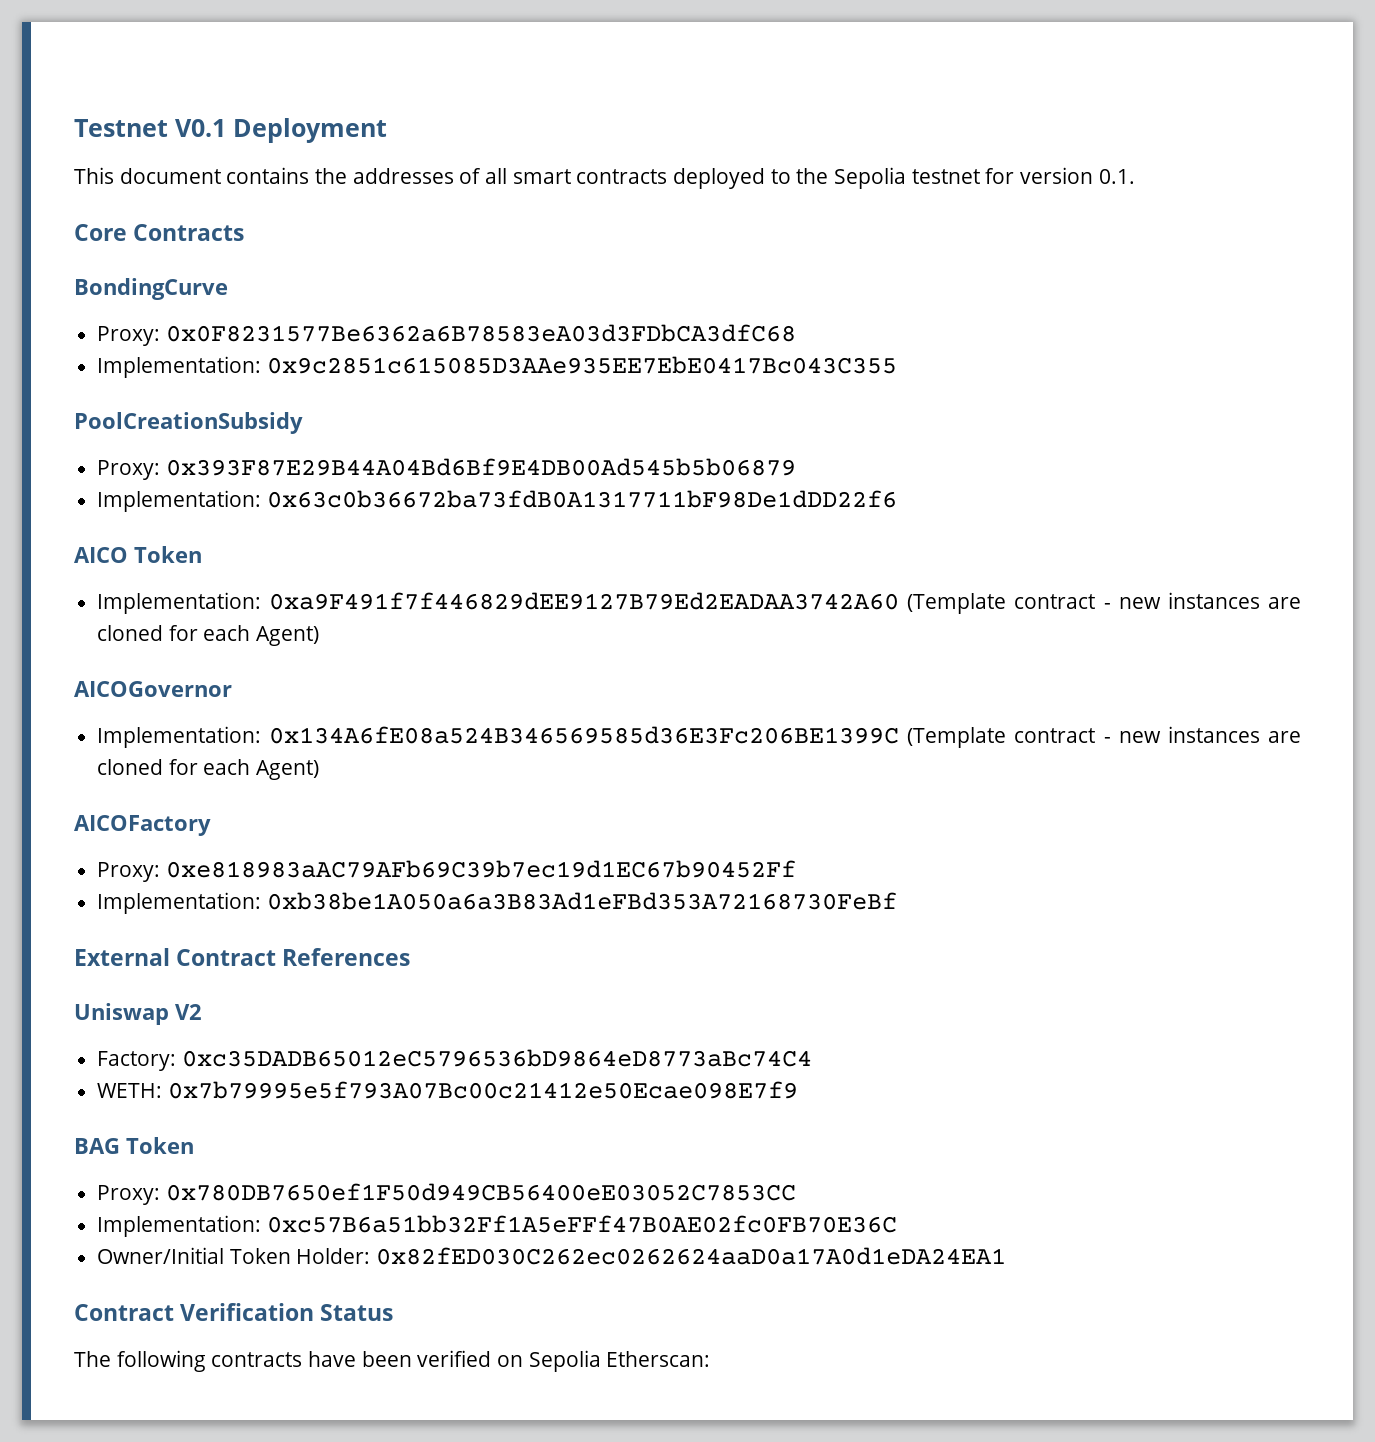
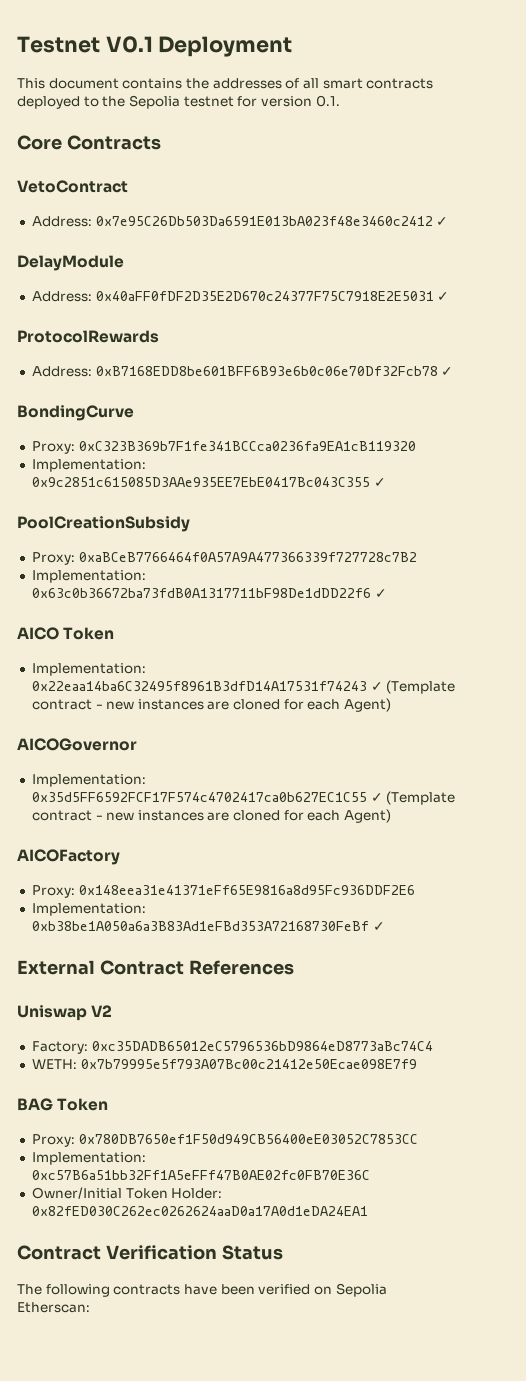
(245, 232) none -> [17,180,128,193] [31,216,449,227] [17,255,124,271] [31,291,450,302] [17,330,159,343] [31,366,454,377] // VetoContract // Address: 0x7e95C26Db503Da6591E013bA023f48e3460c2412 ✓ // DelayModule // Address: 0x40aFF0fDF2D35E2D670c24377F75C7918E2E5031 ✓ // ProtocolRewards // Address: 0xB7168EDD8be601BFF6B93e6b0c06e70Df32Fcb78 ✓
[165,324,796,342] 0x0F8231577Be6362a6B78583eA03d3FDbCA3dfC68 -> [78,441,416,451] 0xC323B369b7F1fe341BCCca0236fa9EA1cB119320
(897, 365) none -> [373,478,386,487] ✓
[165,458,796,476] 0x393F87E29B44A04Bd6Bf9E4DB00Ad545b5b06879 -> [78,552,417,562] 0xaBCeB7766464f0A57A9A477366339f727728c7B2
(897, 499) none -> [374,589,387,598] ✓
[269,592,900,610] 0xa9F491f7f446829dEE9127B79Ed2EADAA3742A60 -> [31,681,383,691] 0x22eaa14ba6C32495f8961B3dfD14A17531f74243 ✓
[269,726,900,744] 0x134A6fE08a524B346569585d36E3Fc206BE1399C -> [31,792,383,802] 0x35d5FF6592FCF17F574c4702417ca0b627EC1C55 ✓
[165,860,796,878] 0xe818983aAC79AFb69C39b7ec19d1EC67b90452Ff -> [78,885,415,895] 0x148eea31e41371eFf65E9816a8d95Fc936DDF2E6
(897, 901) none -> [372,922,385,931] ✓

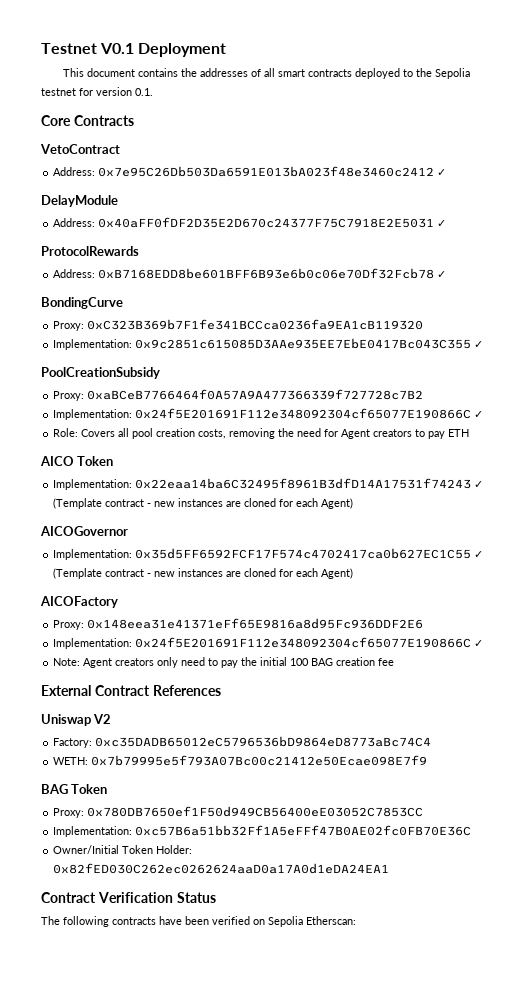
[31,588,387,598] 0x63c0b36672ba73fdB0A1317711bF98De1dDD22f6 ✓ -> [135,408,484,419] [53,428,470,439] 0x24f5E201691F112e348092304cf65077E190866C ✓ // Role: Covers all pool creation costs, removing the need for Agent creators to pay ETH
[31,921,385,931] 0xb38be1A050a6a3B83Ad1eFBd353A72168730FeBf ✓ -> [135,637,484,648] [53,657,395,668] 0x24f5E201691F112e348092304cf65077E190866C ✓ // Note: Agent creators only need to pay the initial 100 BAG creation fee

